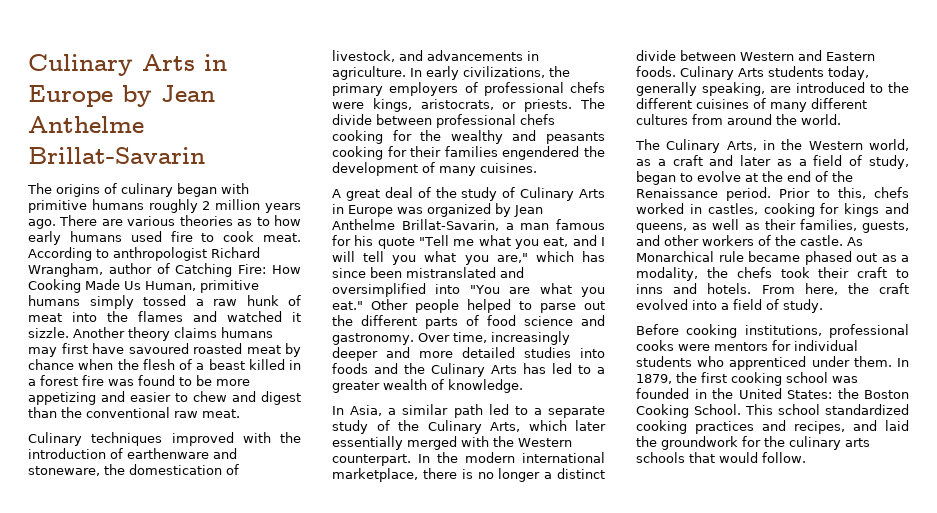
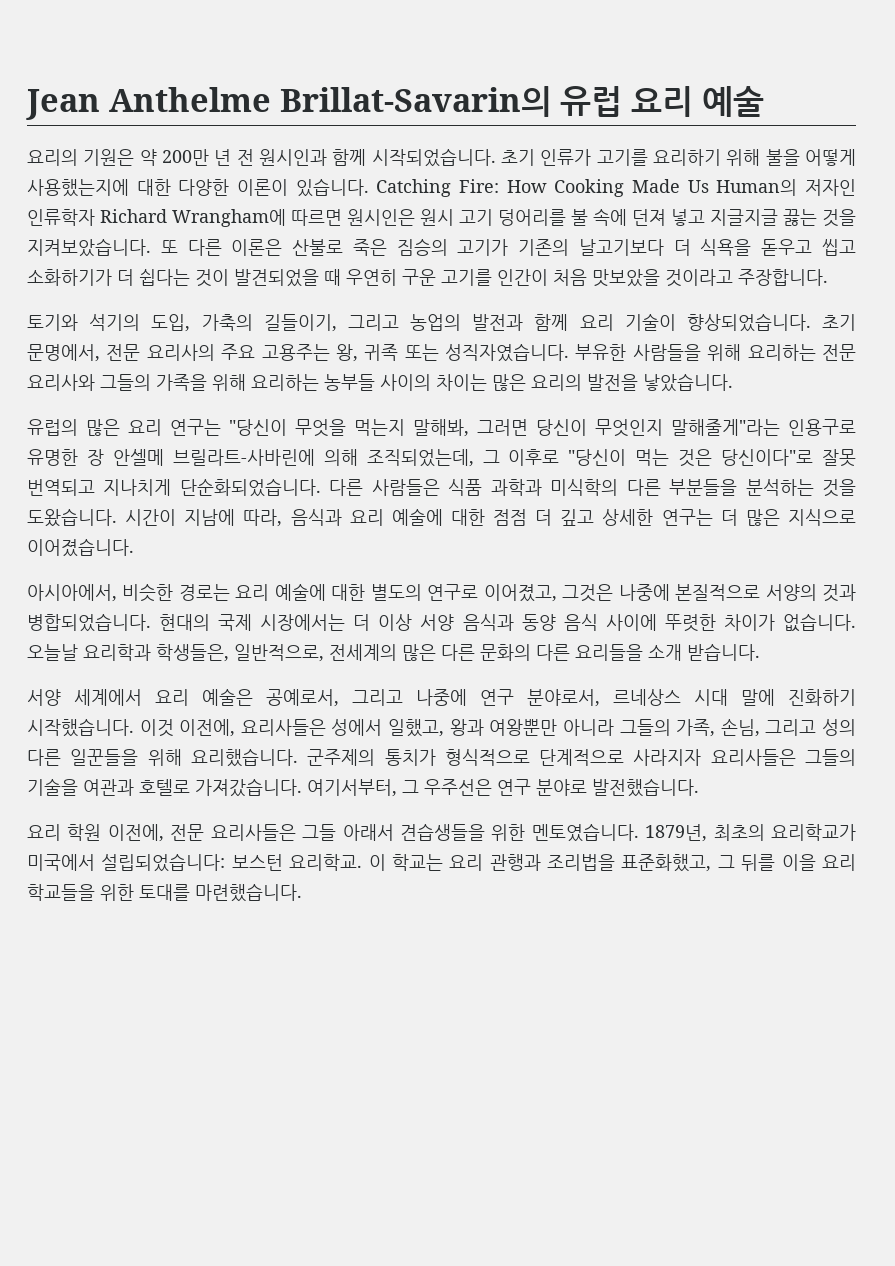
[28,54,227,76] [28,85,215,107] [28,116,144,133] [28,147,205,164] [27,183,249,197] [28,199,301,213] [28,215,301,229] [28,231,301,245] [28,247,260,261] [28,263,170,277] Culinary Arts in Europe by Jean Anthelme Brillat-Savarin // The origins of culinary began with primitive humans roughly 2 million years ago. There are various theories as to how early humans used fire to cook meat. According to anthropologist Richard Wrangham, author of -> [26,86,764,120] [27,148,857,167] [27,178,369,197] Jean Anthelme Brillat-Savarin의 유럽 요리 예술 // 요리의 기원은 약 200만 년 전 원시인과 함께 시작되었습니다. 초기 인류가 고기를 요리하기 위해 불을 어떻게 사용했는지에 대한 다양한 이론이 있습니다.
[145,280,259,293] [28,295,301,309] [28,311,301,322] [28,327,273,341] [28,343,301,357] [28,359,301,370] [28,375,250,386] [28,391,301,405] [28,407,240,418] [28,432,301,446] [28,448,237,459] [28,464,239,476] [332,50,539,62] [332,66,570,80] [332,82,605,96] [332,98,605,112] [332,114,555,128] [332,130,605,144] [332,146,605,160] [332,162,537,176] [332,187,605,201] [332,203,543,217] [332,219,605,231] [332,235,605,249] [332,251,605,265] [332,267,524,278] [332,283,605,297] [332,299,605,313] [332,315,605,329] [332,331,570,345] [332,347,605,361] [332,363,605,377] [332,379,523,393] [332,404,605,418] [332,420,606,434] [332,436,572,450] [332,452,605,466] [332,468,605,482] [636,50,875,61] [636,66,869,80] [636,82,909,96] [636,98,867,112] [636,114,841,125] [635,139,909,153] [636,155,909,169] [636,171,853,185] [636,187,909,201] [636,203,909,217] [636,219,909,233] [636,235,863,246] [636,251,909,265] [636,267,909,281] [636,283,909,295] [636,299,823,313] [636,324,909,338] [636,340,858,351] [636,356,909,370] [636,372,858,386] [636,388,909,399] [636,404,909,418] [636,420,909,434] [636,436,870,450] [636,452,806,463] Human, primitive humans simply tossed a raw hunk of meat into the flames and watched it sizzle. Another theory claims humans may first have savoured roasted meat by chance when the flesh of a beast killed in a forest fire was found to be more appetizing and easier to chew and digest than the conventional raw meat. // Culinary techniques improved with the introduction of earthenware and stoneware, the domestication of livestock, and advancements in agriculture. In early civilizations, the primary employers of professional chefs were kings, aristocrats, or priests. The divide between professional chefs cooking for the wealthy and peasants cooking for their families engendered the development of many cuisines. // A great deal of the study of Culinary Arts in Europe was organized by Jean Anthelme Brillat-Savarin, a man famous for his quote "Tell me what you eat, and I will tell you what you are," which has since been mistranslated and oversimplified into "You are what you eat." Other people helped to parse out the different parts of food science and gastronomy. Over time, increasingly deeper and more detailed studies into foods and the Culinary Arts has led to a greater wealth of knowledge. // In Asia, a similar path led to a separate study of the Culinary Arts, which later essentially merged with the Western counterpart. In the modern international marketplace, there is no longer a distinct divide between Western and Eastern foods. Culinary Arts students today, generally speaking, are introduced to the different cuisines of many different cultures from around the world. // The Culinary Arts, in the Western world, as a craft and later as a field of study, began to evolve at the end of the Renaissance period. Prior to this, chefs worked in castles, cooking for kings and queens, as well as their families, guests, and other workers of the castle. As Monarchical rule became phased out as a modality, the chefs took their craft to inns and hotels. From here, the craft evolved into a field of study. // Before cooking institutions, professional cooks were mentors for individual students who apprenticed under them. In 1879, the first cooking school was founded in the United States: the Boston Cooking School. This school standardized cooking practices and recipes, and laid the groundwork for the culinary arts schools that would follow. -> [716,179,856,196] [27,208,856,227] [27,238,856,257] [27,269,828,287] [27,313,856,332] [27,343,856,362] [27,373,733,392] [27,419,856,437] [27,449,856,467] [27,478,857,497] [27,508,856,527] [27,538,134,557] [27,583,856,602] [27,613,857,632] [27,643,760,662] [27,688,856,707] [27,718,857,737] [27,748,856,767] [27,778,699,797] [27,823,856,842] [27,853,856,872] [27,883,302,902] Human의 저자인 인류학자 Richard Wrangham에 따르면 원시인은 원시 고기 덩어리를 불 속에 던져 넣고 지글지글 끓는 것을 지켜보았습니다. 또 다른 이론은 산불로 죽은 짐승의 고기가 기존의 날고기보다 더 식욕을 돋우고 씹고 소화하기가 더 쉽다는 것이 발견되었을 때 우연히 구운 고기를 인간이 처음 맛보았을 것이라고 주장합니다. // 토기와 석기의 도입, 가축의 길들이기, 그리고 농업의 발전과 함께 요리 기술이 향상되었습니다. 초기 문명에서, 전문 요리사의 주요 고용주는 왕, 귀족 또는 성직자였습니다. 부유한 사람들을 위해 요리하는 전문 요리사와 그들의 가족을 위해 요리하는 농부들 사이의 차이는 많은 요리의 발전을 낳았습니다. // 유럽의 많은 요리 연구는 "당신이 무엇을 먹는지 말해봐, 그러면 당신이 무엇인지 말해줄게"라는 인용구로 유명한 장 안셀메 브릴라트-사바린에 의해 조직되었는데, 그 이후로 "당신이 먹는 것은 당신이다"로 잘못 번역되고 지나치게 단순화되었습니다. 다른 사람들은 식품 과학과 미식학의 다른 부분들을 분석하는 것을 도왔습니다. 시간이 지남에 따라, 음식과 요리 예술에 대한 점점 더 깊고 상세한 연구는 더 많은 지식으로 이어졌습니다. // 아시아에서, 비슷한 경로는 요리 예술에 대한 별도의 연구로 이어졌고, 그것은 나중에 본질적으로 서양의 것과 병합되었습니다. 현대의 국제 시장에서는 더 이상 서양 음식과 동양 음식 사이에 뚜렷한 차이가 없습니다. 오늘날 요리학과 학생들은, 일반적으로, 전세계의 많은 다른 문화의 다른 요리들을 소개 받습니다. // 서양 세계에서 요리 예술은 공예로서, 그리고 나중에 연구 분야로서, 르네상스 시대 말에 진화하기 시작했습니다. 이것 이전에, 요리사들은 성에서 일했고, 왕과 여왕뿐만 아니라 그들의 가족, 손님, 그리고 성의 다른 일꾼들을 위해 요리했습니다. 군주제의 통치가 형식적으로 단계적으로 사라지자 요리사들은 그들의 기술을 여관과 호텔로 가져갔습니다. 여기서부터, 그 우주선은 연구 분야로 발전했습니다. // 요리 학원 이전에, 전문 요리사들은 그들 아래서 견습생들을 위한 멘토였습니다. 1879년, 최초의 요리학교가 미국에서 설립되었습니다: 보스턴 요리학교. 이 학교는 요리 관행과 조리법을 표준화했고, 그 뒤를 이을 요리 학교들을 위한 토대를 마련했습니다.

